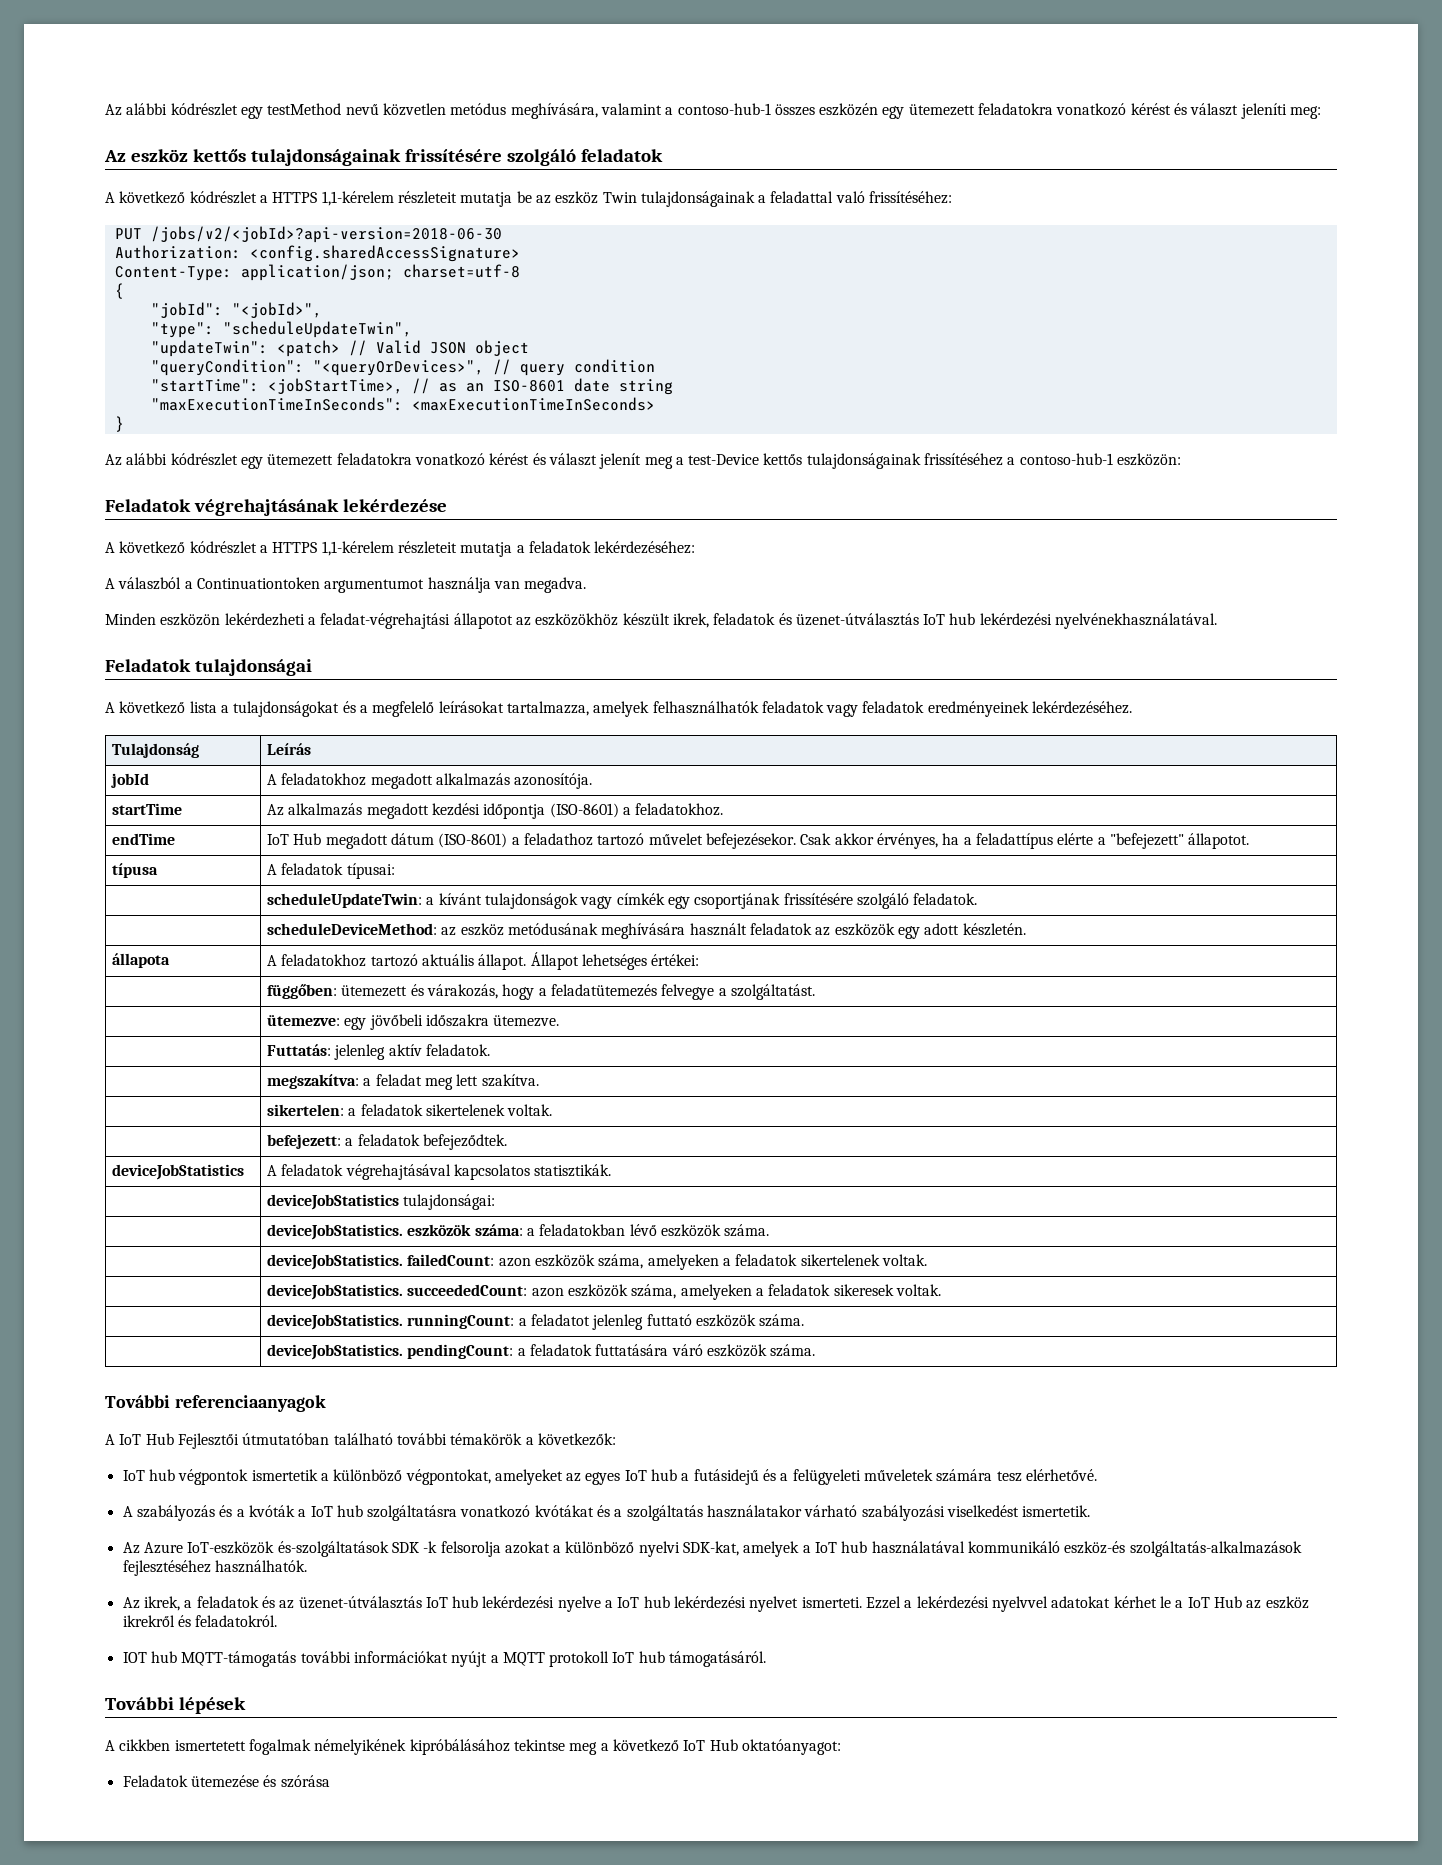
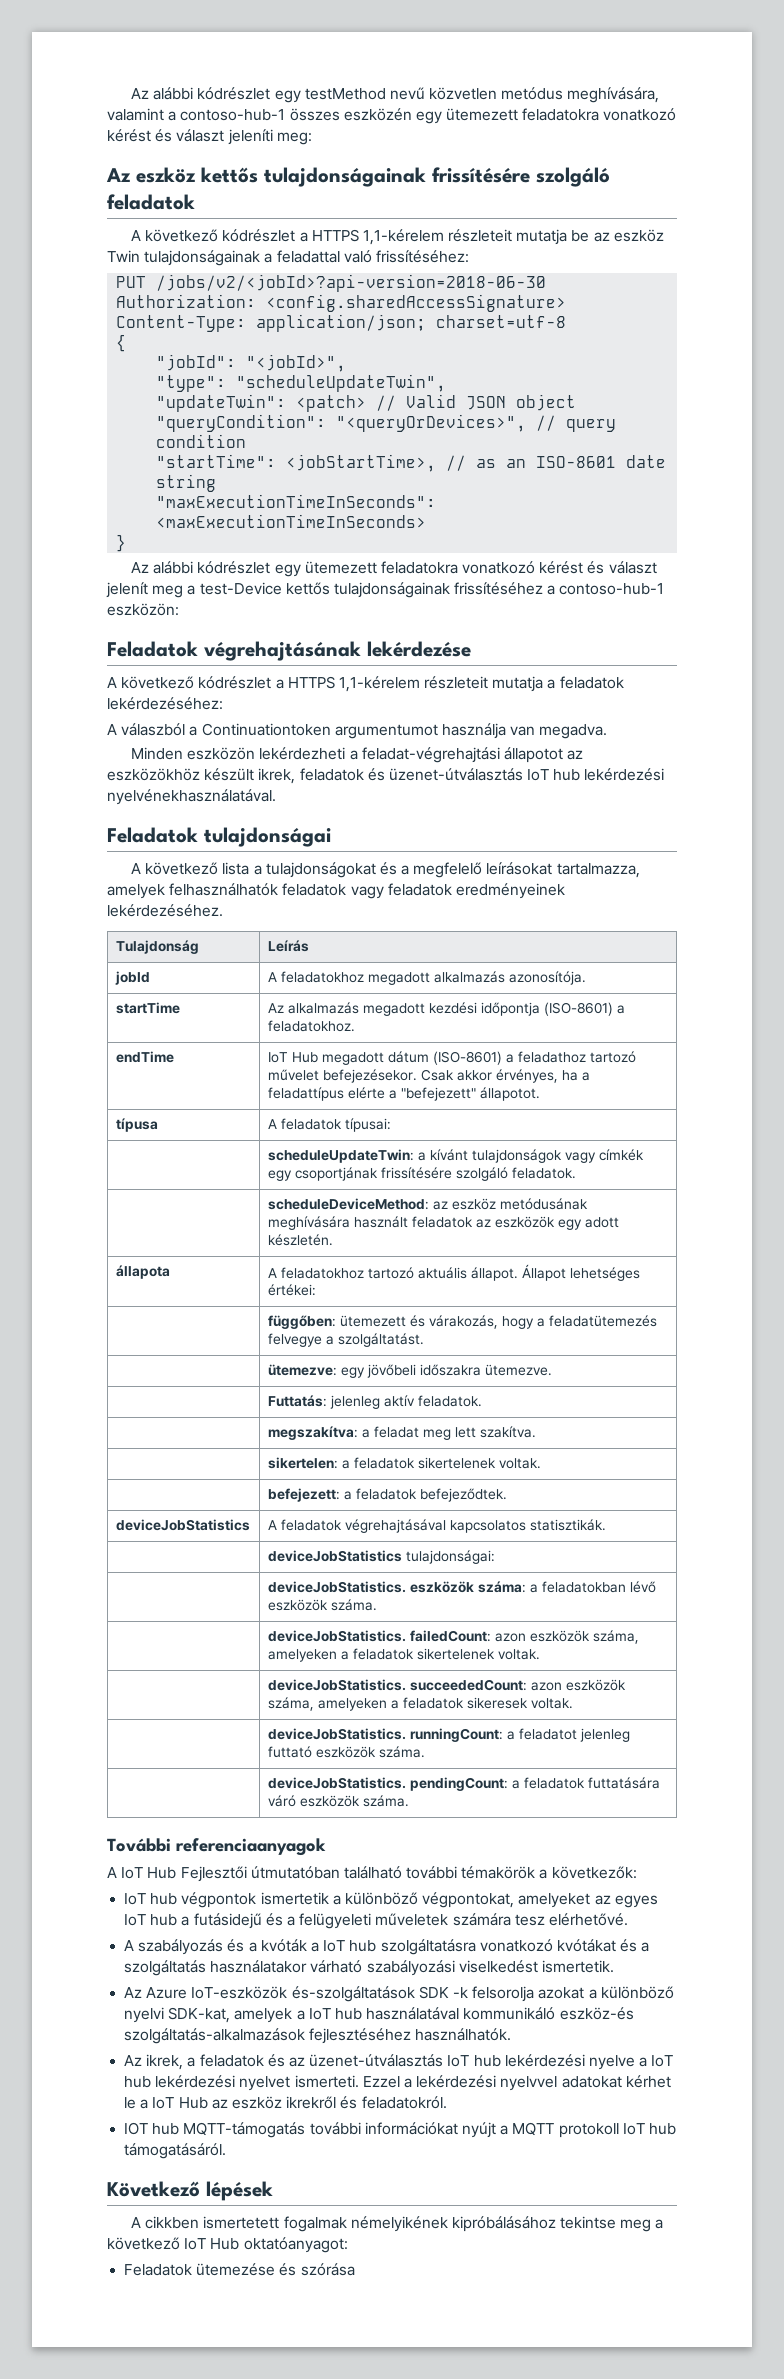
[105,1697,174,1710] További -> [107,2181,200,2197] Következő

